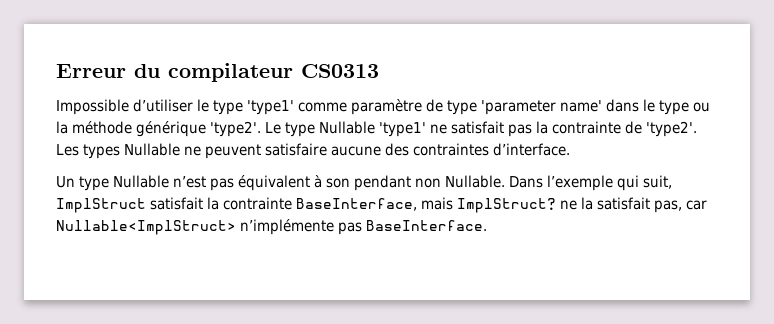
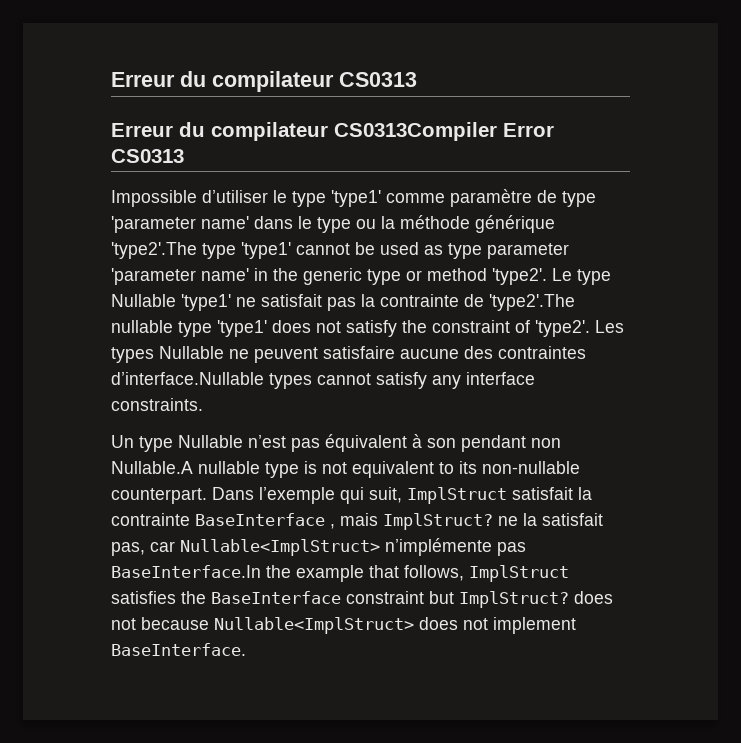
(379, 71) none -> [111,122,554,141] [111,149,184,163] // Erreur du compilateur CS0313Compiler Error CS0313
(206, 129) none -> [111,242,569,259] [111,268,487,285] 'type2'.The type 'type1' cannot be used as type parameter 'parameter name' in the generic type or method
(642, 127) none -> [489,294,575,311] [111,320,530,337] 'type2'.The nullable type 'type1' does not satisfy the constraint of
[493,143,570,156] d’interface. -> [111,372,535,389] [111,398,203,411] d’interface.Nullable types cannot satisfy any interface constraints.
[445,175,505,188] Nullable. -> [111,461,580,478] [111,488,207,504] Nullable.A nullable type is not equivalent to its non-nullable counterpart.
[296,198,417,211] BaseInterface, -> [195,513,335,529] BaseInterface ,
(362, 228) none -> [111,565,569,582] [111,591,613,608] [111,617,576,634] BaseInterface.In the example that follows, ImplStruct satisfies the BaseInterface constraint but ImplStruct? does not because Nullable<ImplStruct> does not implement

